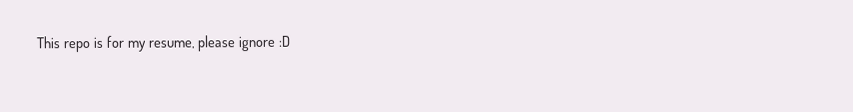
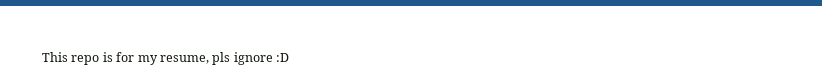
[197,35,236,52] please -> [212,52,231,65] pls

